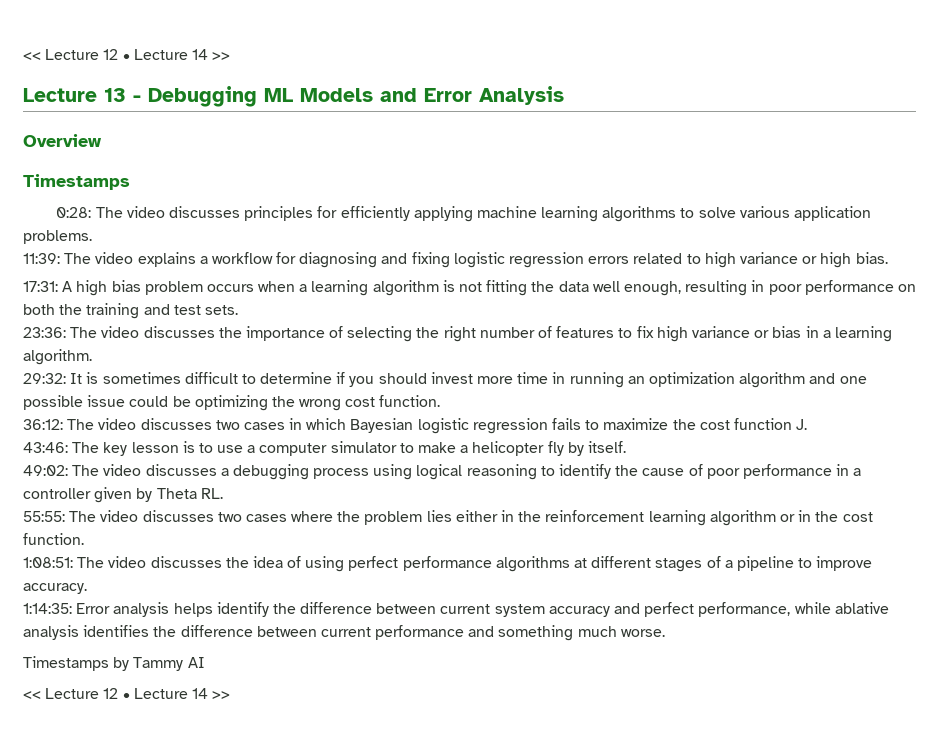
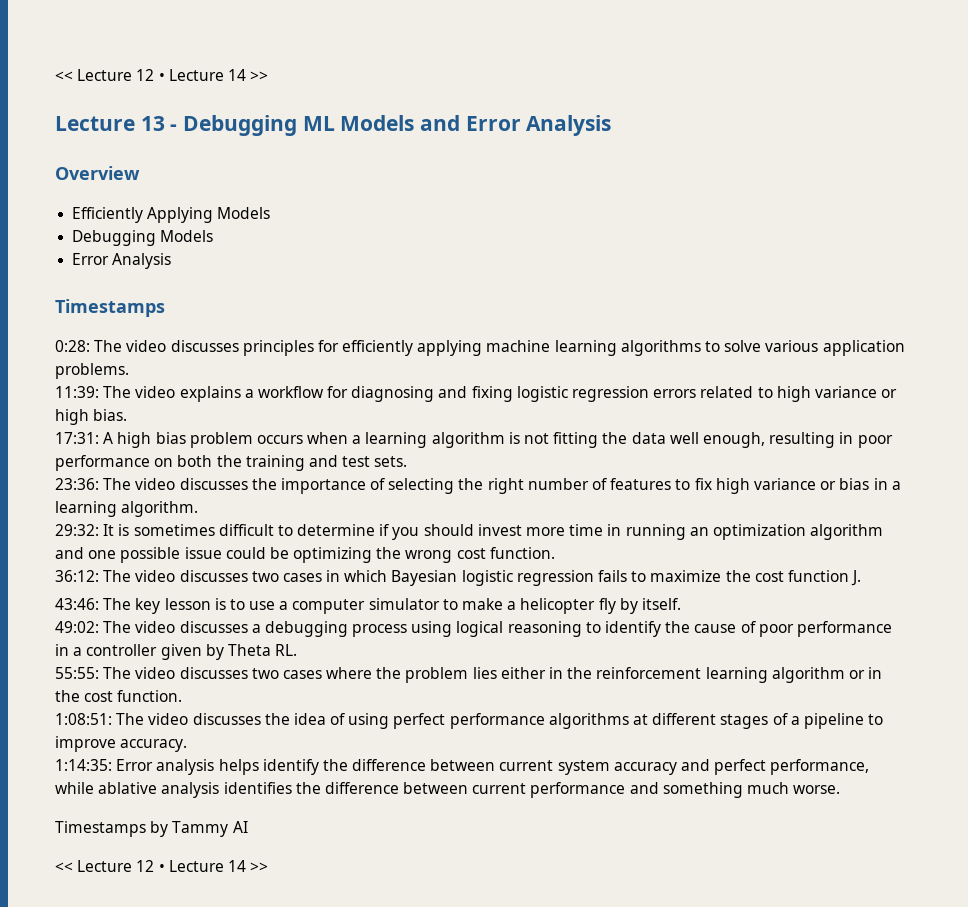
(102, 140) none -> [72,207,271,223] [72,230,214,246] [72,253,172,269] // Efficiently Applying Models // Debugging Models // Error Analysis

